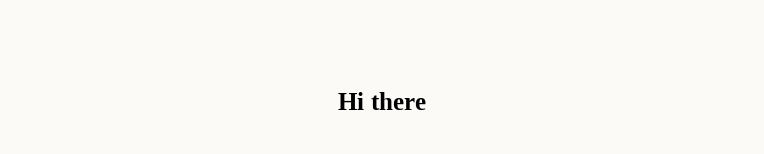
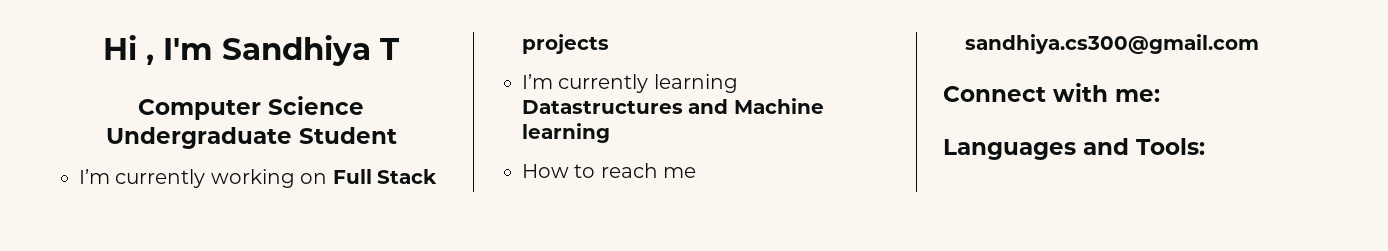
[370,92,426,110] there -> [146,35,400,66] [138,96,364,120] [105,127,397,149] [79,169,437,188] [522,34,609,54] [522,74,738,93] [522,98,824,114] [522,123,610,143] [522,163,697,178] [965,34,1259,54] [943,83,1160,102] [943,138,1205,160] , I'm Sandhiya T // Computer Science Undergraduate Student // I’m currently working on Full Stack projects // I’m currently learning Datastructures and Machine learning // How to reach me sandhiya.cs300@gmail.com // Connect with me: // Languages and Tools:

